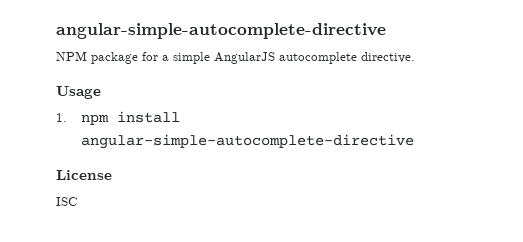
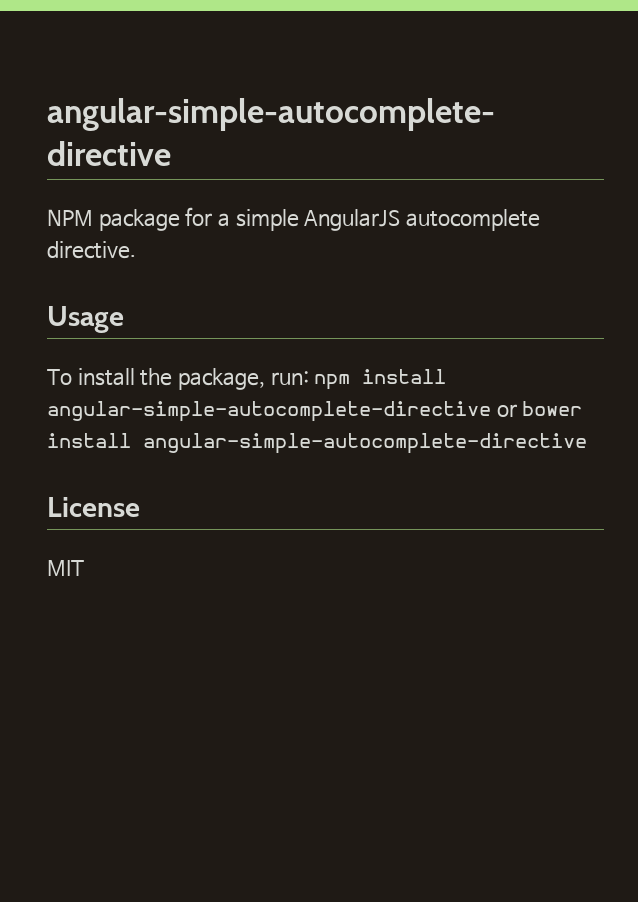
[56,113,67,122] 1. -> [47,368,309,390] To install the package, run:
(415, 141) none -> [496,401,583,417] [47,433,587,454] or bower install angular-simple-autocomplete-directive
[56,197,77,206] ISC -> [47,560,84,576] MIT

